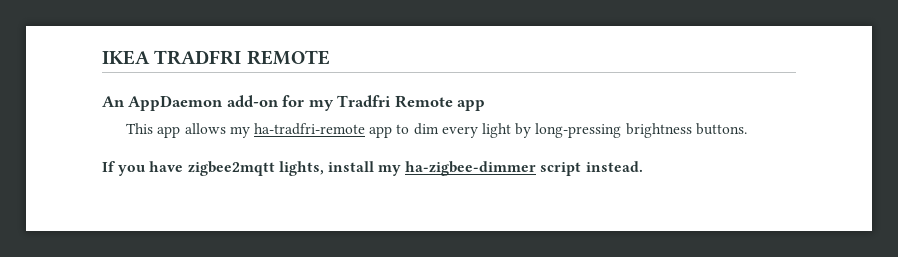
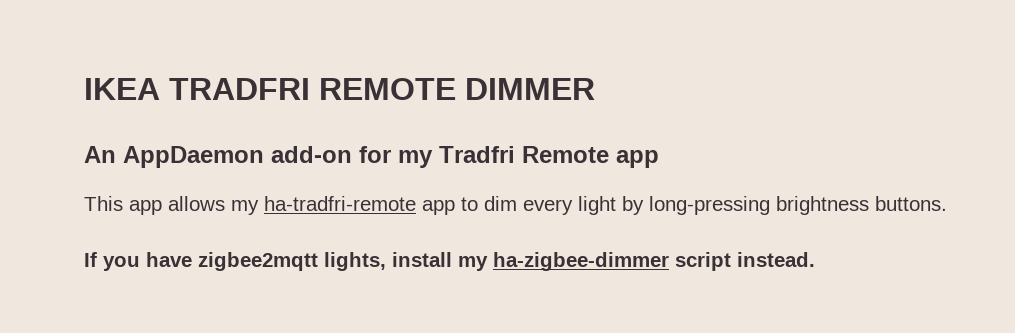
(330, 57) none -> [465,78,595,100] DIMMER

